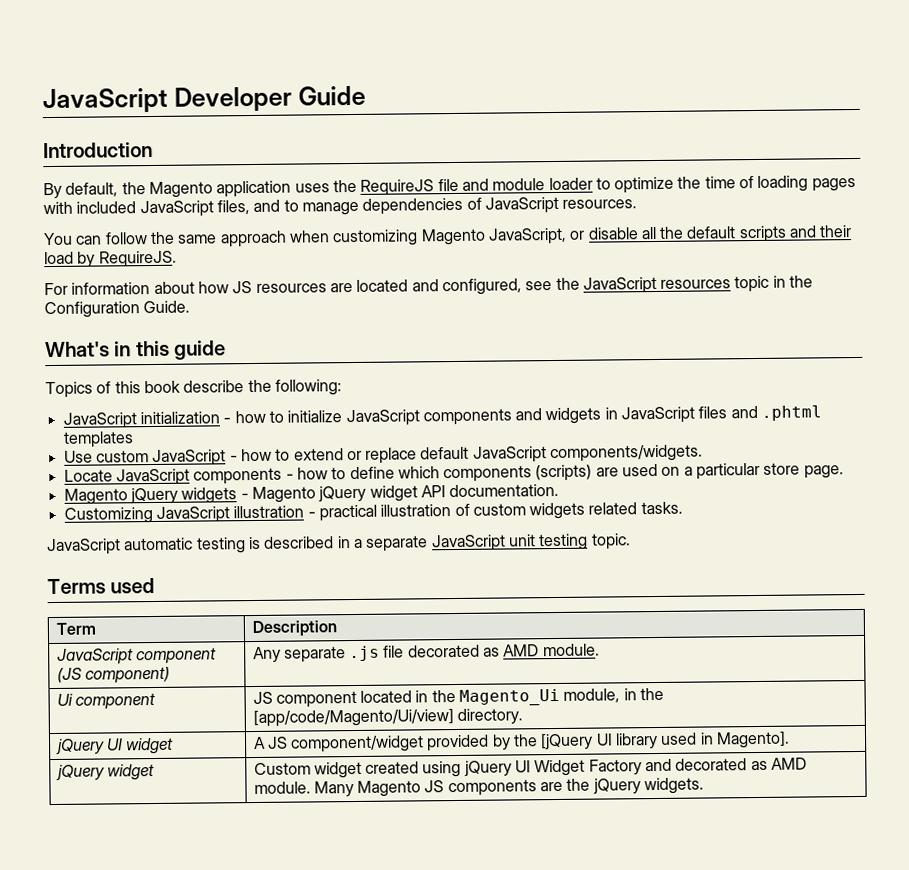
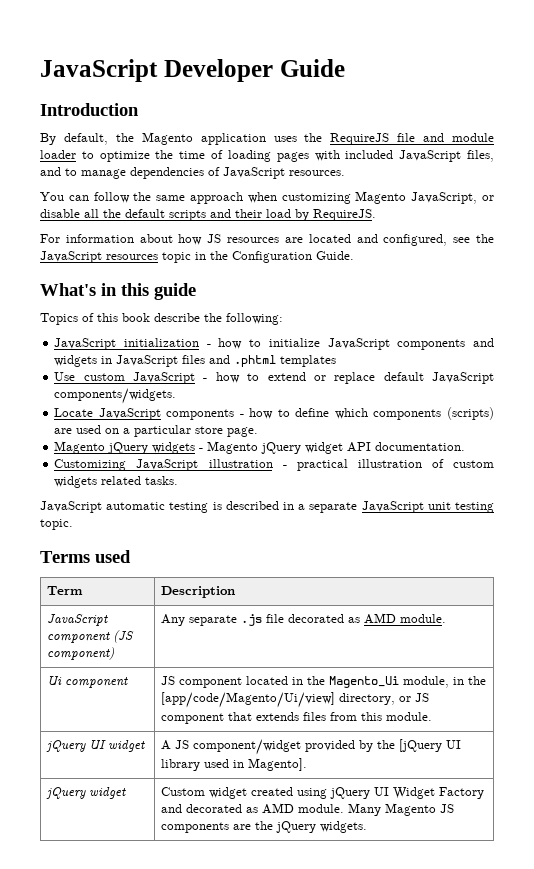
[456,708,523,725] directory. -> [339,693,430,705] [161,712,433,724] directory, or JS component that extends files from this module.

